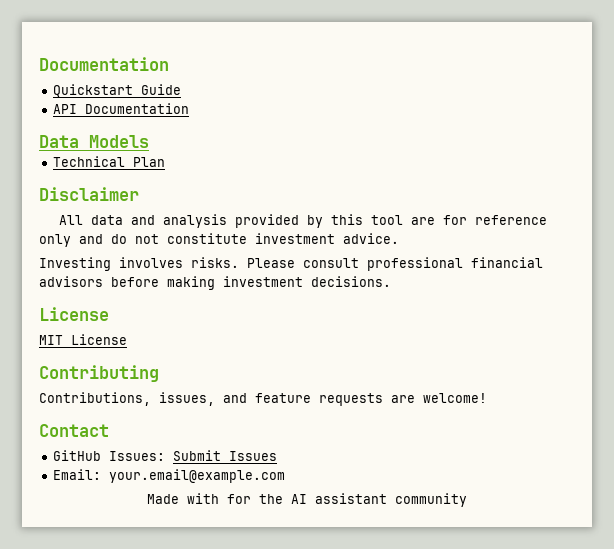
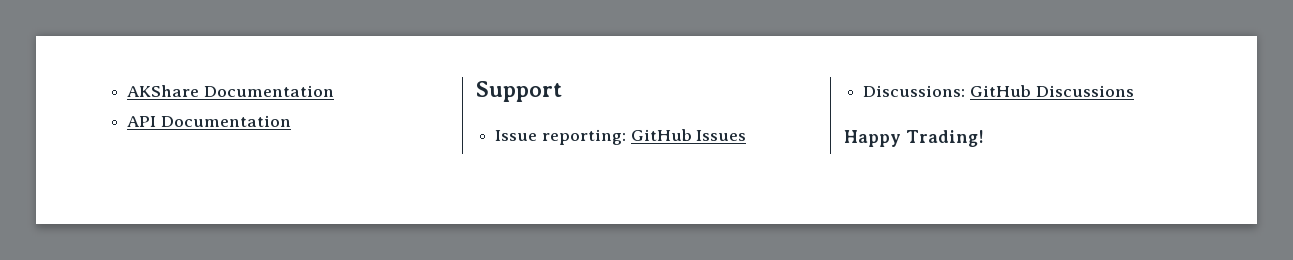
[39,57,169,71] [53,84,182,98] Documentation // Quickstart Guide -> [127,85,334,97] AKShare Documentation
[39,135,149,148] [53,156,166,167] [39,187,139,201] [58,214,547,228] [39,233,399,247] [39,257,543,271] [39,276,391,290] [39,307,109,321] [39,334,127,345] [39,365,159,382] [39,392,487,406] [39,424,109,437] [53,450,278,461] [53,469,286,483] [147,493,467,507] Data Models // Technical Plan // Disclaimer // All data and analysis provided by this tool are for reference only and do not constitute investment advice. // Investing involves risks. Please consult professional financial advisors before making investment decisions. // License // MIT License // Contributing // Contributions, issues, and feature requests are welcome! // Contact // GitHub Issues: Submit Issues // Email: your.email@example.com // Made with for the AI assistant community -> [476,81,562,102] [495,129,747,145] [863,85,1134,97] [844,130,984,147] Support // Issue reporting: GitHub Issues // Discussions: GitHub Discussions // Happy Trading!

